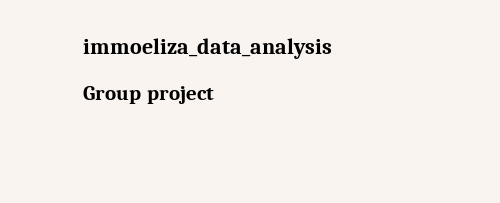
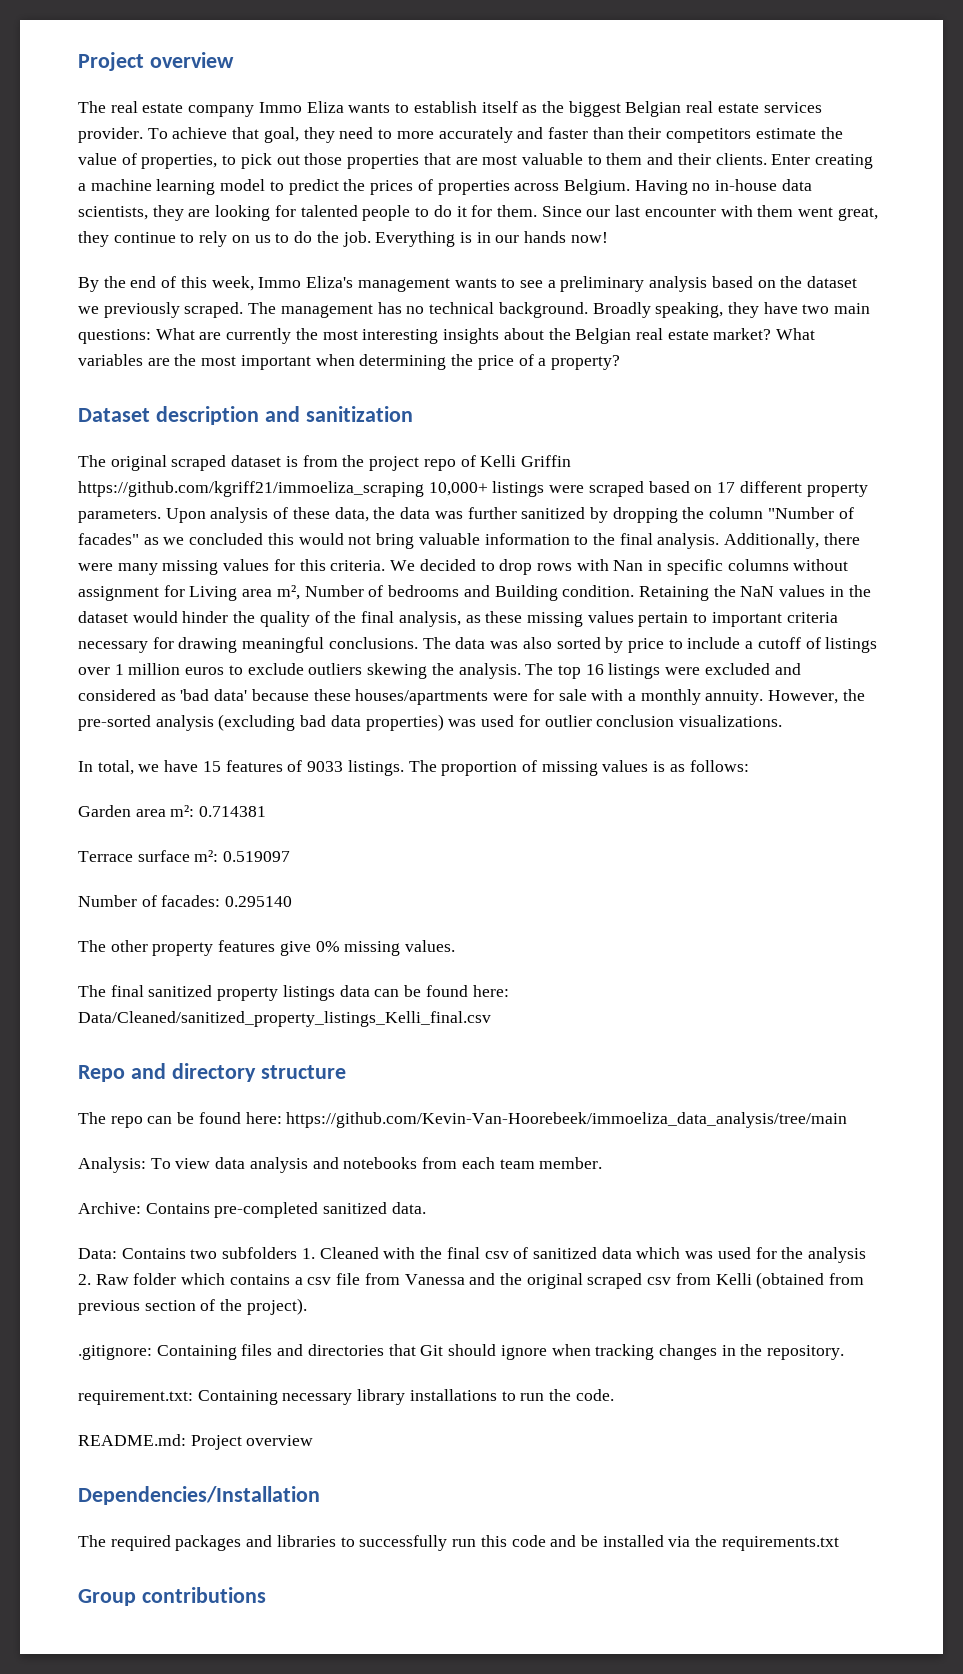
[83,38,332,59] immoeliza_data_analysis -> [78,52,234,71] [78,101,822,117] [78,127,843,143] [78,153,874,169] [78,179,812,195] [78,205,878,221] [78,231,608,247] [78,276,858,292] [78,302,871,318] [78,328,816,344] [78,354,620,370] [78,406,413,425] [78,455,571,471] [78,481,868,497] [78,507,854,523] [78,533,860,549] [78,559,849,575] [78,585,871,601] [78,611,838,627] [78,637,878,653] [78,663,801,679] [78,689,865,705] [78,714,782,731] [78,760,749,776] [78,805,267,817] [78,850,291,862] [78,895,293,907] [78,940,456,956] [78,985,509,1001] [78,1011,491,1027] [78,1063,346,1082] [78,1112,848,1128] [78,1157,603,1173] [78,1202,426,1218] [78,1247,867,1263] [78,1272,865,1289] [78,1298,307,1315] [78,1344,845,1360] [78,1389,614,1405] [78,1434,314,1450] [78,1486,320,1505] [78,1535,839,1551] Project overview // The real estate company Immo Eliza wants to establish itself as the biggest Belgian real estate services provider. To achieve that goal, they need to more accurately and faster than their competitors estimate the value of properties, to pick out those properties that are most valuable to them and their clients. Enter creating a machine learning model to predict the prices of properties across Belgium. Having no in-house data scientists, they are looking for talented people to do it for them. Since our last encounter with them went great, they continue to rely on us to do the job. Everything is in our hands now! // By the end of this week, Immo Eliza's management wants to see a preliminary analysis based on the dataset we previously scraped. The management has no technical background. Broadly speaking, they have two main questions: What are currently the most interesting insights about the Belgian real estate market? What variables are the most important when determining the price of a property? // Dataset description and sanitization // The original scraped dataset is from the project repo of Kelli Griffin https://github.com/kgriff21/immoeliza_scraping 10,000+ listings were scraped based on 17 different property parameters. Upon analysis of these data, the data was further sanitized by dropping the column "Number of facades" as we concluded this would not bring valuable information to the final analysis. Additionally, there were many missing values for this criteria. We decided to drop rows with Nan in specific columns without assignment for Living area m², Number of bedrooms and Building condition. Retaining the NaN values in the dataset would hinder the quality of the final analysis, as these missing values pertain to important criteria necessary for drawing meaningful conclusions. The data was also sorted by price to include a cutoff of listings over 1 million euros to exclude outliers skewing the analysis. The top 16 listings were excluded and considered as 'bad data' because these houses/apartments were for sale with a monthly annuity. However, the pre-sorted analysis (excluding bad data properties) was used for outlier conclusion visualizations. // In total, we have 15 features of 9033 listings. The proportion of missing values is as follows: // Garden area m²: 0.714381 // Terrace surface m²: 0.519097 // Number of facades: 0.295140 // The other property features give 0% missing values. // The final sanitized property listings data can be found here: Data/Cleaned/sanitized_property_listings_Kelli_final.csv // Repo and directory structure // The repo can be found here: https://github.com/Kevin-Van-Hoorebeek/immoeliza_data_analysis/tree/main // Analysis: To view data analysis and notebooks from each team member. // Archive: Contains pre-completed sanitized data. // Data: Contains two subfolders 1. Cleaned with the final csv of sanitized data which was used for the analysis 2. Raw folder which contains a csv file from Vanessa and the original scraped csv from Kelli (obtained from previous section of the project). // .gitignore: Containing files and directories that Git should ignore when tracking changes in the repository. // requirement.txt: Containing necessary library installations to run the code. // README.md: Project overview // Dependencies/Installation // The required packages and libraries to successfully run this code and be installed via the requirements.txt
[146,86,214,104] project -> [141,1587,266,1603] contributions

